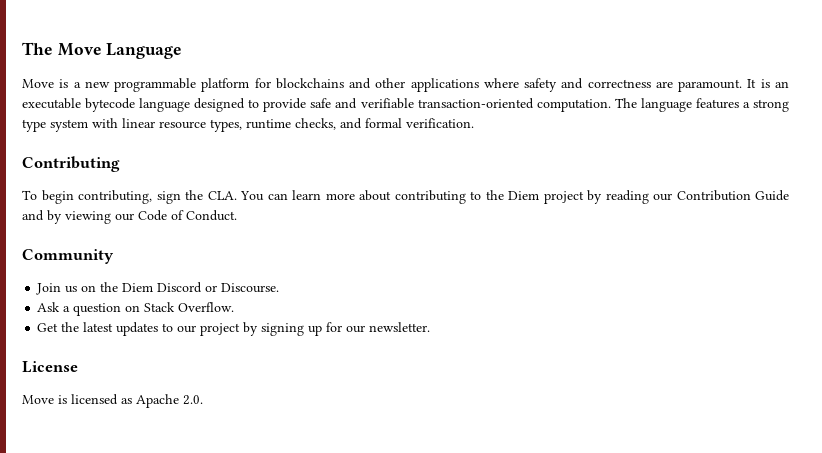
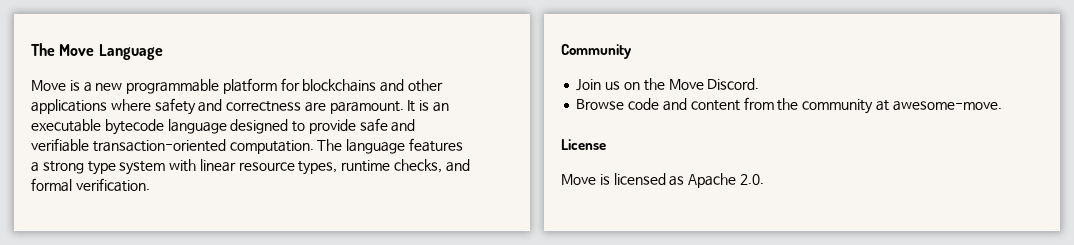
[22,156,120,172] [22,190,789,204] [22,210,237,224] // Contributing // To begin contributing, sign the CLA. You can learn more about contributing to the Diem project by reading our Contribution Guide and by viewing our Code of Conduct. -> (150, 185) none
[122,282,280,293] [37,302,235,316] [37,322,431,336] Diem Discord or Discourse. // Ask a question on Stack Overflow. // Get the latest updates to our project by signing up for our newsletter. -> [668,78,760,90] [576,97,1002,114] Move Discord. // Browse code and content from the community at awesome-move.

